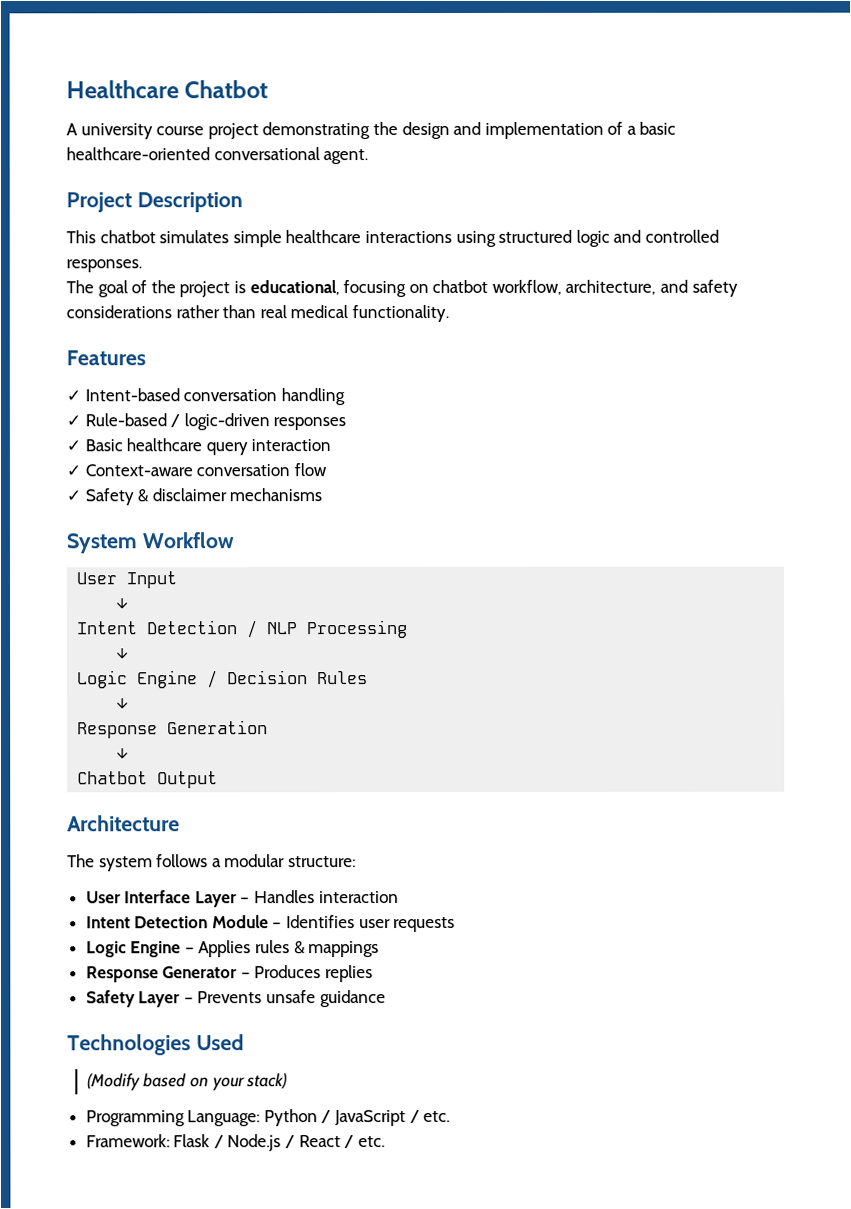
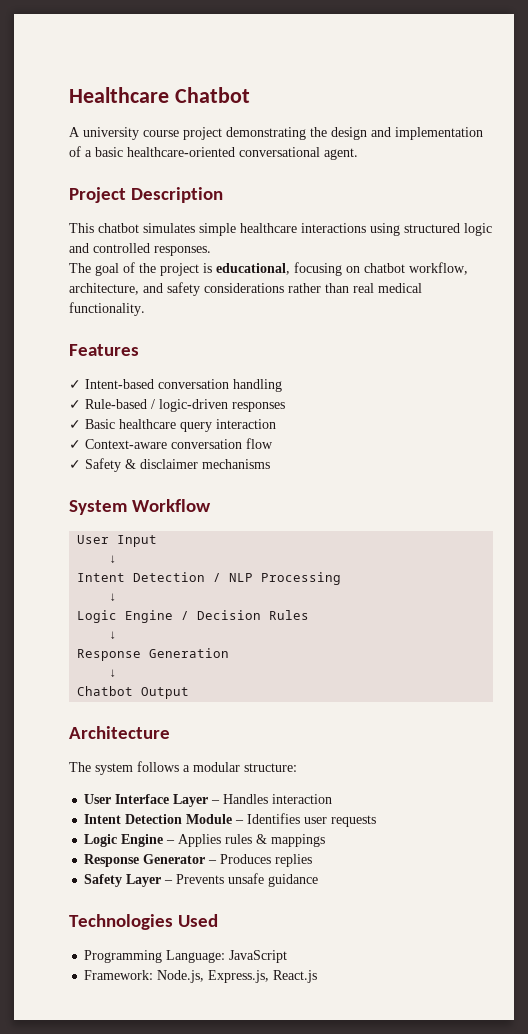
[86,1073,288,1092] // (Modify based on your stack) -> (219, 920) none
[263,1109,332,1127] Python / -> (226, 956) none
[409,1110,451,1124] / etc. -> (288, 956) none
[173,1134,385,1152] Flask / Node.js / React / etc. -> [157,970,318,983] Node.js, Express.js, React.js

